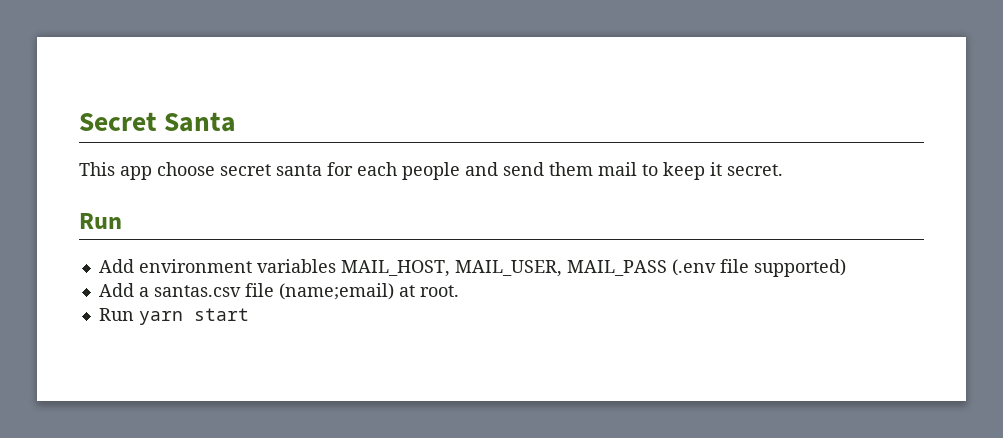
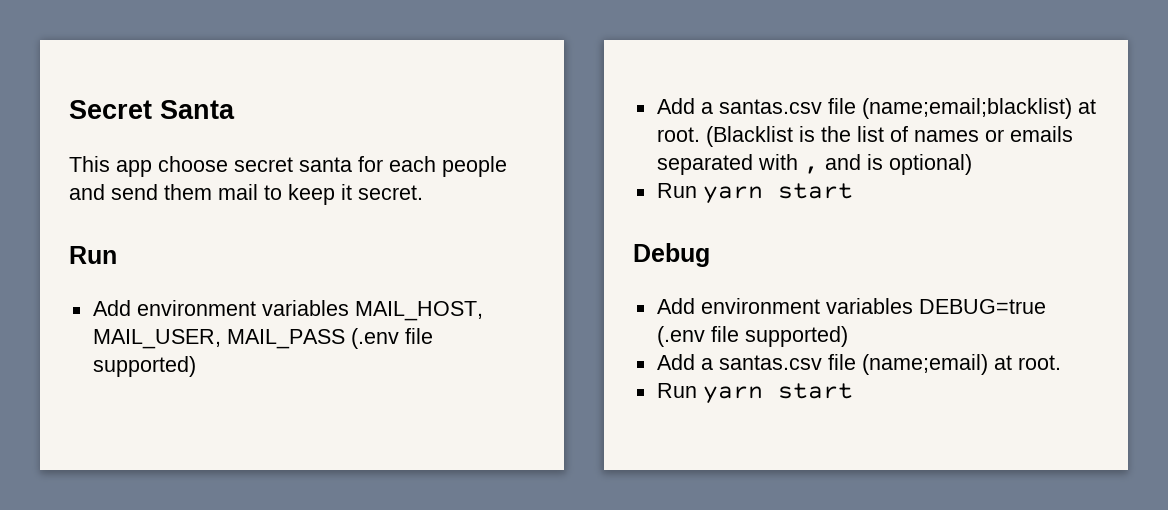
(846, 268) none -> [656,98,1096,119] [656,126,1073,147] [656,154,972,175] [656,183,853,204] [633,243,710,267] [656,298,1046,314] [656,326,848,347] // Add a santas.csv file (name;email;blacklist) at root. (Blacklist is the list of names or emails separated with , and is optional) // Run yarn start // Debug // Add environment variables DEBUG=true (.env file supported)

